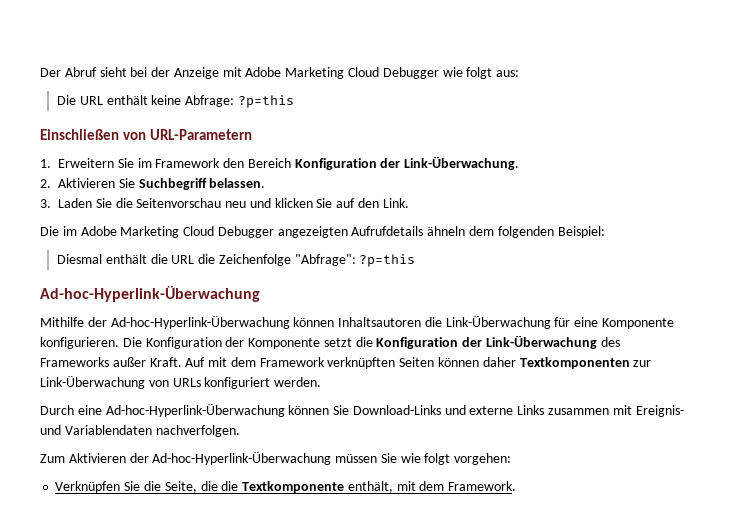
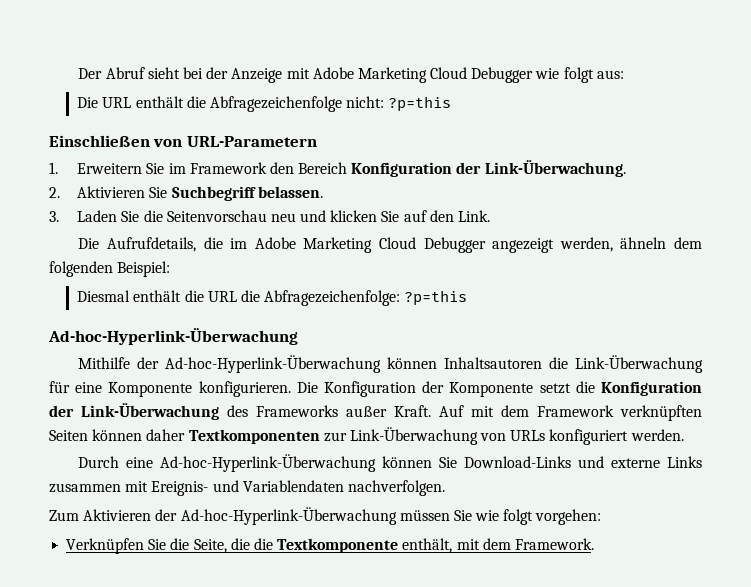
[151,95,235,107] keine Abfrage: -> [186,96,385,112] die Abfragezeichenfolge nicht:
(59, 231) none -> [106,237,223,252] Aufrufdetails, die
[277,226,424,238] angezeigten Aufrufdetails -> [492,237,613,253] angezeigt werden,
[218,254,356,266] Zeichenfolge "Abfrage": -> [264,290,401,306] Abfragezeichenfolge:

